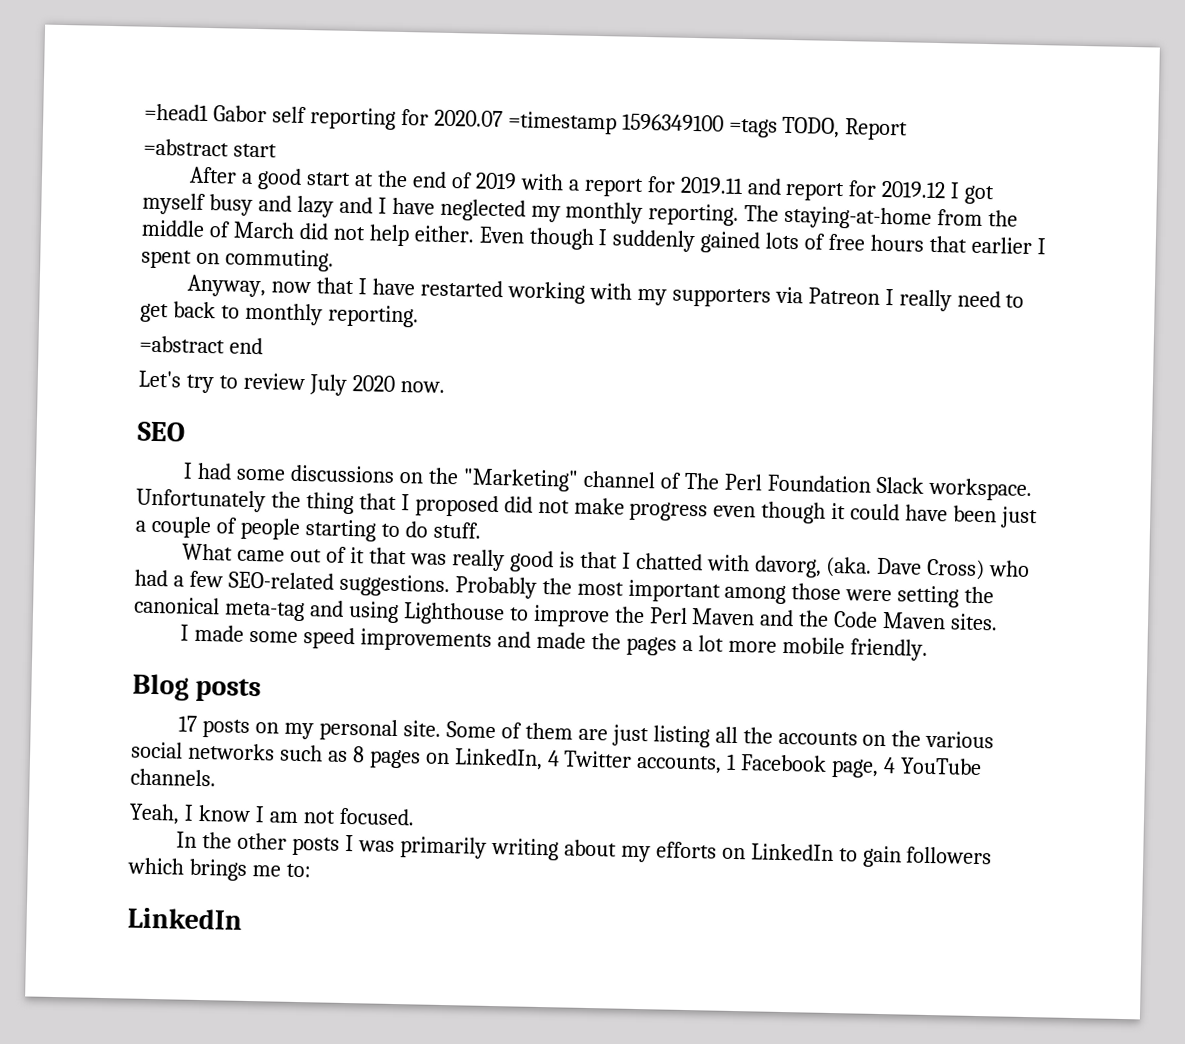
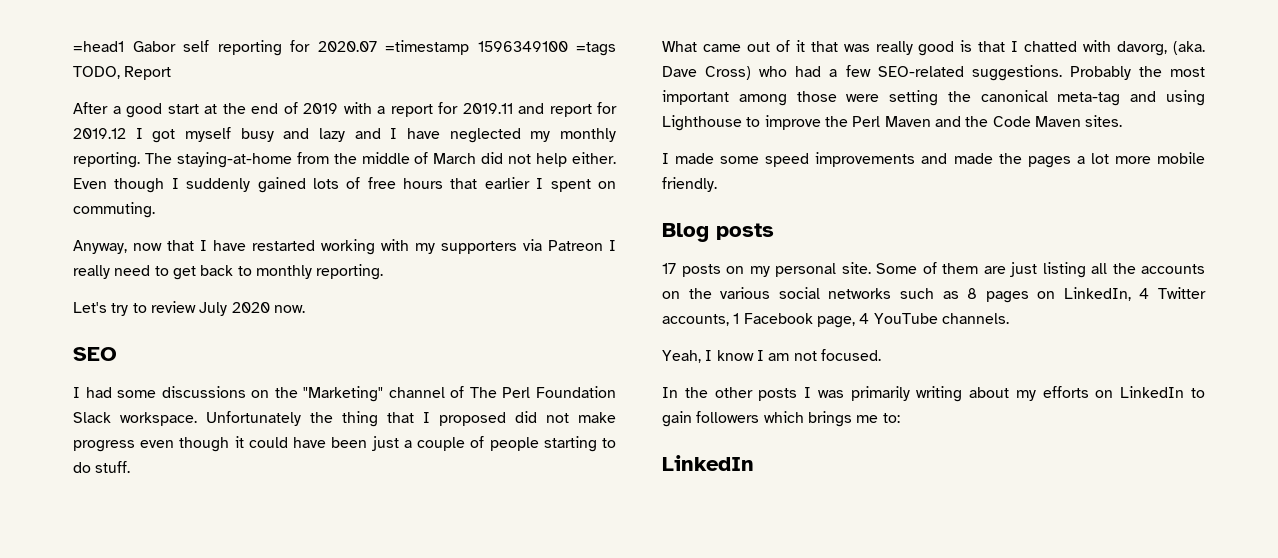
[143,138,277,158] // =abstract start -> (172, 73) none
[139,335,263,355] // =abstract end -> (384, 272) none

